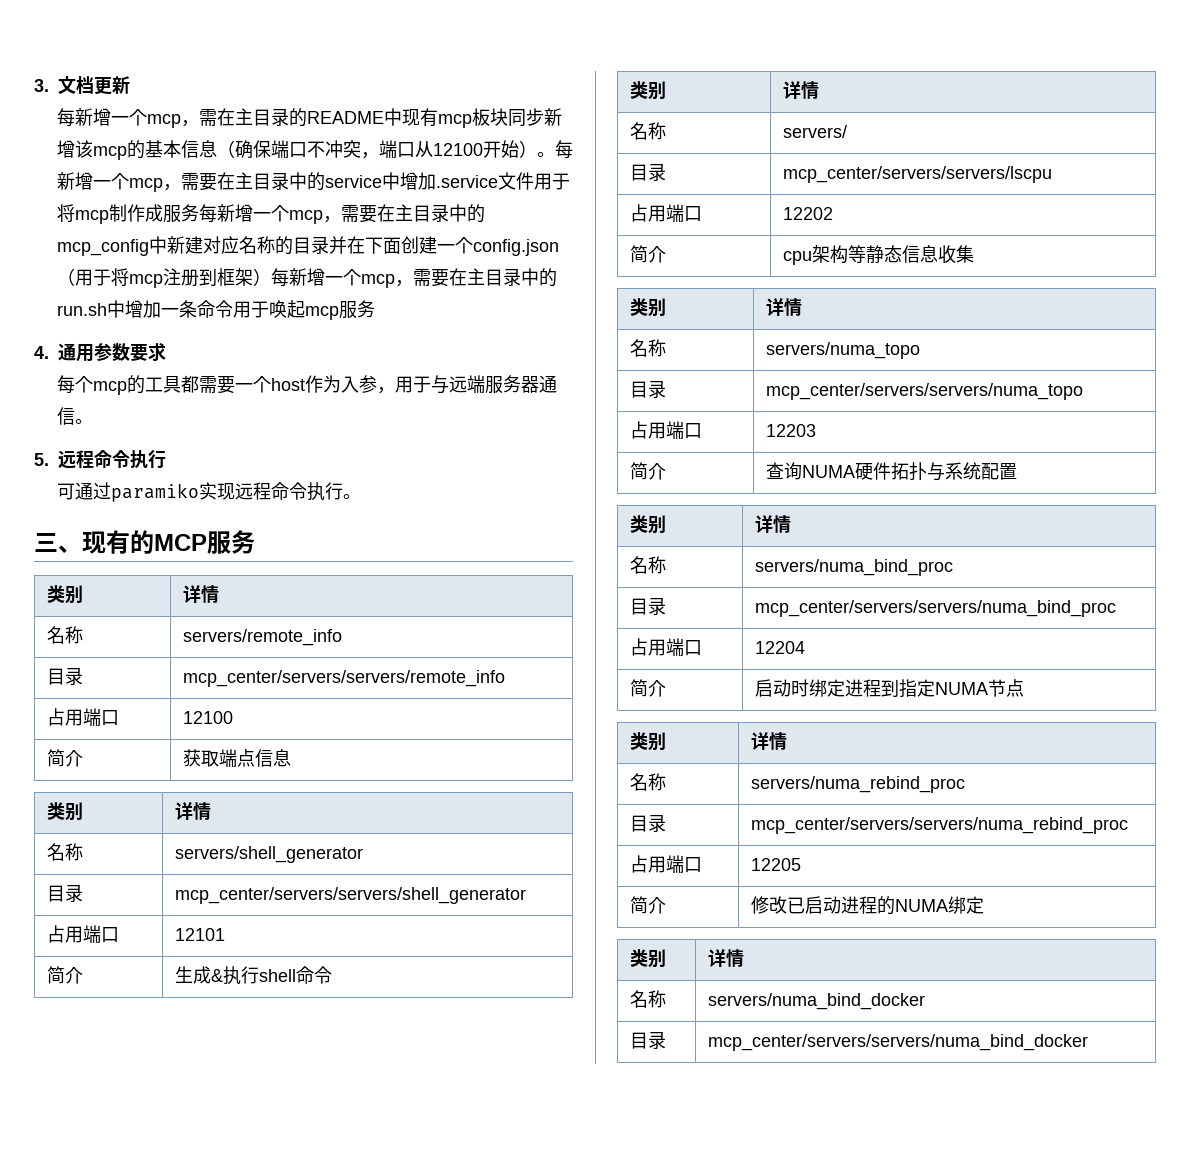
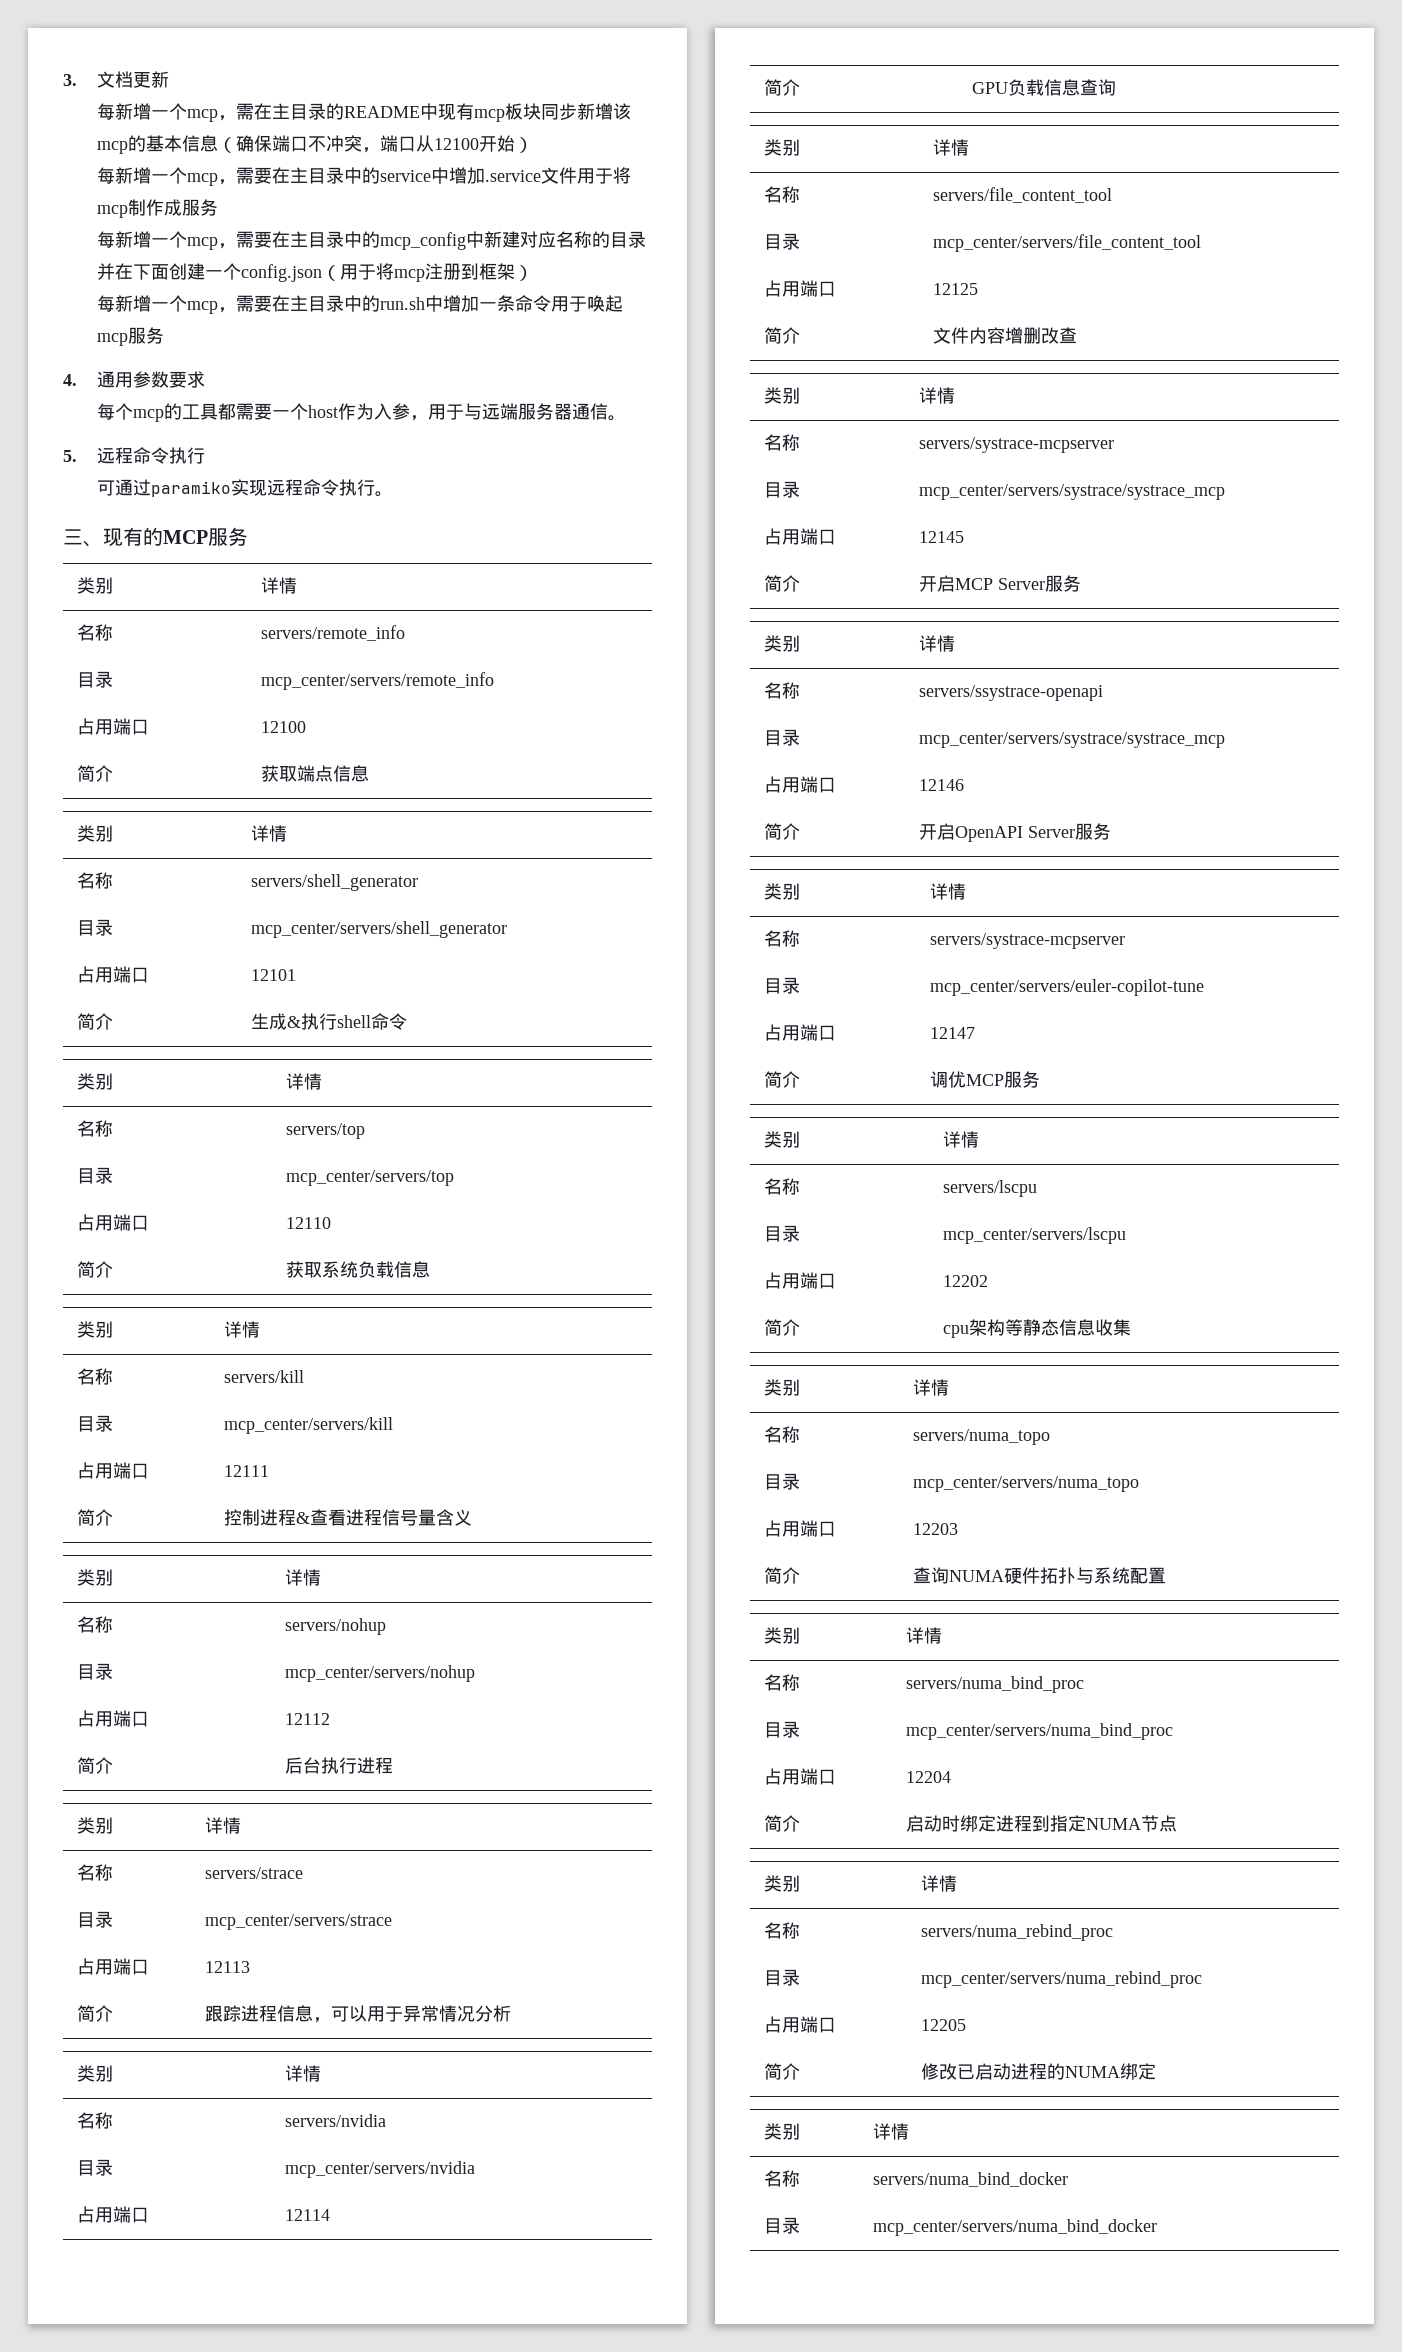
[536,152,555,157] 。 -> (534, 145) //
(199, 213) none -> (219, 207) //
(271, 277) none -> (534, 273) //
[183,670,506,687] mcp_center/servers/servers/remote_info -> [261,672,495,690] mcp_center/servers/remote_info
[175,887,527,904] mcp_center/servers/servers/shell_generator -> [251,921,508,938] mcp_center/servers/shell_generator
[783,125,848,138] [630,163,667,181] [783,166,1053,183] servers/ // 目录 | mcp_center/servers/servers/lscpu -> [286,1123,366,1139] [77,1167,114,1184] [286,1170,455,1186] [77,1214,150,1231] [286,1217,332,1229] [77,1261,114,1278] [286,1261,431,1278] [77,1321,114,1338] [224,1321,261,1338] [77,1368,114,1385] [224,1370,305,1383] [77,1415,114,1432] [224,1417,394,1434] [77,1462,150,1479] [224,1465,270,1477] [77,1509,114,1526] [224,1509,473,1526] [77,1569,114,1586] [285,1569,322,1586] [77,1616,114,1633] [285,1618,387,1635] [77,1663,114,1680] [285,1665,476,1682] [77,1710,150,1727] [285,1713,331,1725] [77,1757,114,1774] [285,1757,394,1774] [77,1817,114,1834] [205,1817,242,1834] [77,1864,114,1881] [205,1867,304,1879] [77,1911,114,1928] [205,1914,393,1930] [77,1958,150,1975] [205,1961,251,1973] [77,2005,114,2022] [205,2005,512,2023] [77,2065,114,2082] [285,2065,322,2082] [77,2112,114,2129] [285,2114,387,2127] [77,2159,114,2176] [285,2161,476,2178] [77,2206,150,2223] [285,2209,331,2221] [764,79,801,96] [972,79,1117,96] [764,139,801,156] [933,139,970,156] [764,186,801,203] [933,187,1113,203] [764,233,801,250] [933,234,1202,252] [764,280,837,297] [933,283,979,295] [764,327,801,344] [933,327,1078,344] [764,387,801,404] [919,387,956,404] [764,434,801,451] [919,437,1115,453] [764,481,801,498] [919,484,1226,500] [764,528,837,545] [919,531,965,543] [764,575,801,592] [919,575,1082,592] [764,635,801,652] [919,635,956,652] [764,682,801,699] [919,685,1104,701] [764,729,801,746] [919,732,1226,748] [764,776,837,793] [919,779,965,791] [764,823,801,840] [919,823,1112,842] [764,883,801,900] [930,883,967,900] [764,930,801,947] [930,933,1126,949] [764,977,801,994] [930,979,1205,996] [764,1024,837,1041] [930,1027,976,1039] [764,1071,801,1088] [930,1071,1041,1088] [764,1131,801,1148] [943,1131,980,1148] [764,1178,801,1195] [943,1180,1038,1197] [764,1225,801,1242] [943,1227,1127,1244] servers/top // 目录 | mcp_center/servers/top // 占用端口 | 12110 // 简介 | 获取系统负载信息 // 类别 | 详情 // 名称 | servers/kill // 目录 | mcp_center/servers/kill // 占用端口 | 12111 // 简介 | 控制进程&查看进程信号量含义 // 类别 | 详情 // 名称 | servers/nohup // 目录 | mcp_center/servers/nohup // 占用端口 | 12112 // 简介 | 后台执行进程 // 类别 | 详情 // 名称 | servers/strace // 目录 | mcp_center/servers/strace // 占用端口 | 12113 // 简介 | 跟踪进程信息，可以用于异常情况分析 // 类别 | 详情 // 名称 | servers/nvidia // 目录 | mcp_center/servers/nvidia // 占用端口 | 12114 // 简介 | GPU负载信息查询 // 类别 | 详情 // 名称 | servers/file_content_tool // 目录 | mcp_center/servers/file_content_tool // 占用端口 | 12125 // 简介 | 文件内容增删改查 // 类别 | 详情 // 名称 | servers/systrace-mcpserver // 目录 | mcp_center/servers/systrace/systrace_mcp // 占用端口 | 12145 // 简介 | 开启MCP Server服务 // 类别 | 详情 // 名称 | servers/ssystrace-openapi // 目录 | mcp_center/servers/systrace/systrace_mcp // 占用端口 | 12146 // 简介 | 开启OpenAPI Server服务 // 类别 | 详情 // 名称 | servers/systrace-mcpserver // 目录 | mcp_center/servers/euler-copilot-tune // 占用端口 | 12147 // 简介 | 调优MCP服务 // 类别 | 详情 // 名称 | servers/lscpu // 目录 | mcp_center/servers/lscpu
[766,383,1084,400] mcp_center/servers/servers/numa_topo -> [913,1476,1140,1492] mcp_center/servers/numa_topo
[755,600,1117,617] mcp_center/servers/servers/numa_bind_proc -> [906,1723,1174,1740] mcp_center/servers/numa_bind_proc
[751,817,1129,834] mcp_center/servers/servers/numa_rebind_proc -> [921,1971,1203,1988] mcp_center/servers/numa_rebind_proc
[708,1034,1089,1051] mcp_center/servers/servers/numa_bind_docker -> [873,2219,1158,2236] mcp_center/servers/numa_bind_docker

